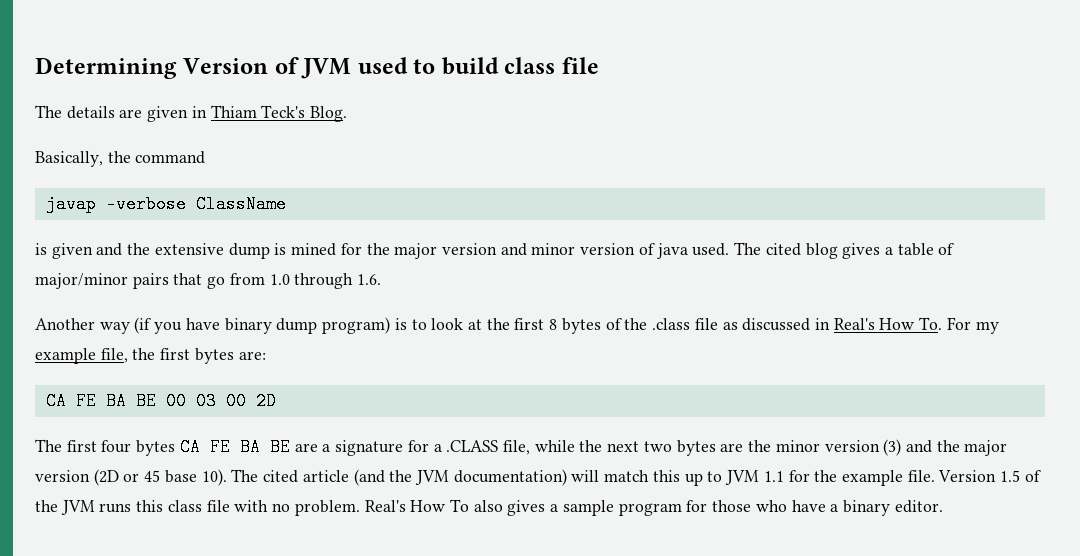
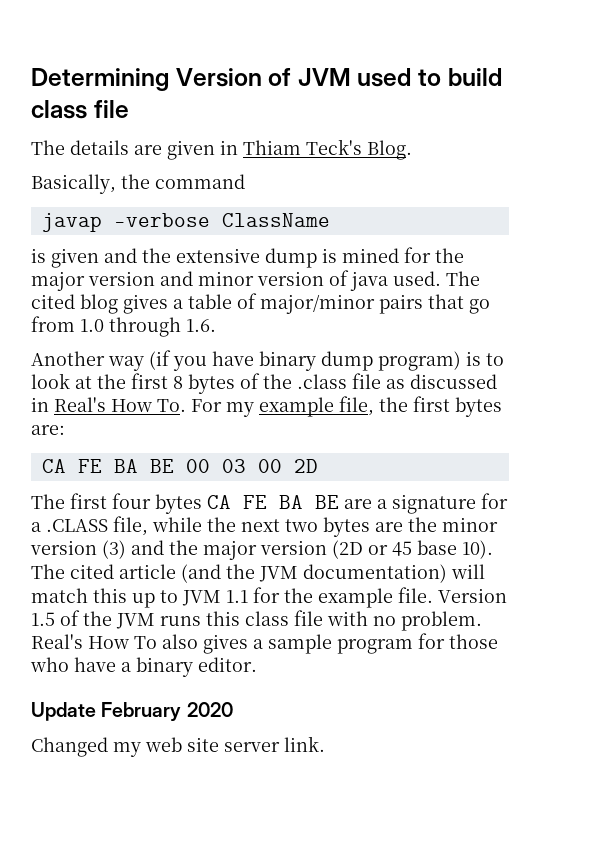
(943, 506) none -> [31,702,233,721] [31,736,325,757] // Update February 2020 // Changed my web site server link.

